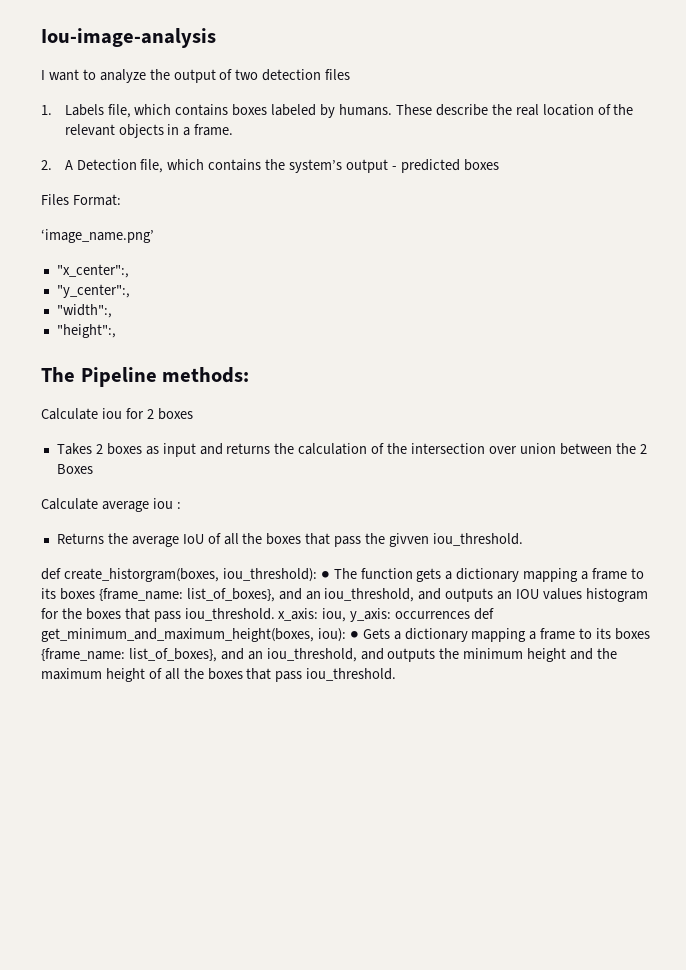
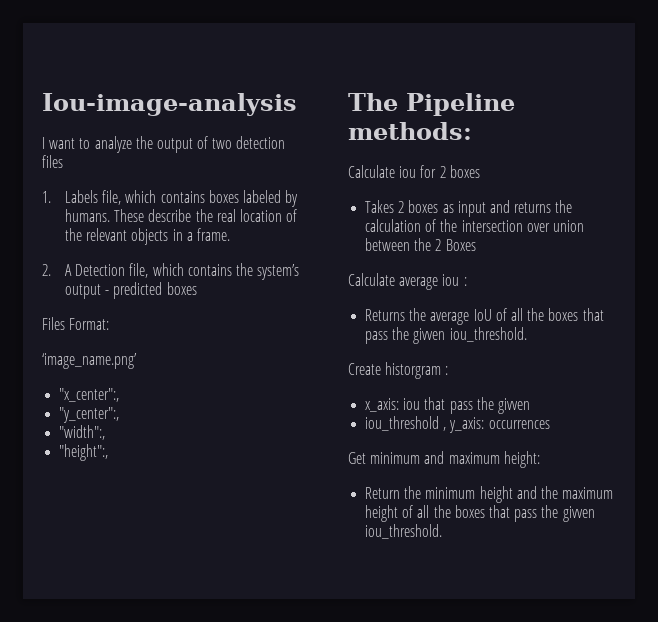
[41,568,644,582] [41,588,648,602] [41,608,495,622] [41,628,651,642] [41,648,436,662] def create_historgram(boxes, iou_threshold): ● The function gets a dictionary mapping a frame to its boxes {frame_name: list_of_boxes}, and an iou_threshold, and outputs an IOU values histogram for the boxes that pass iou_threshold. x_axis: iou, y_axis: occurrences def get_minimum_and_maximum_height(boxes, iou): ● Gets a dictionary mapping a frame to its boxes {frame_name: list_of_boxes}, and an iou_threshold, and outputs -> [348,362,449,379] [365,397,530,414] [365,416,550,433] [348,451,540,468] [365,487,401,499] Create historgram : // x_axis: iou that pass the givven // iou_threshold , y_axis: occurrences // Get minimum and maximum height: // Return
(303, 676) none -> [541,505,595,522] the givven

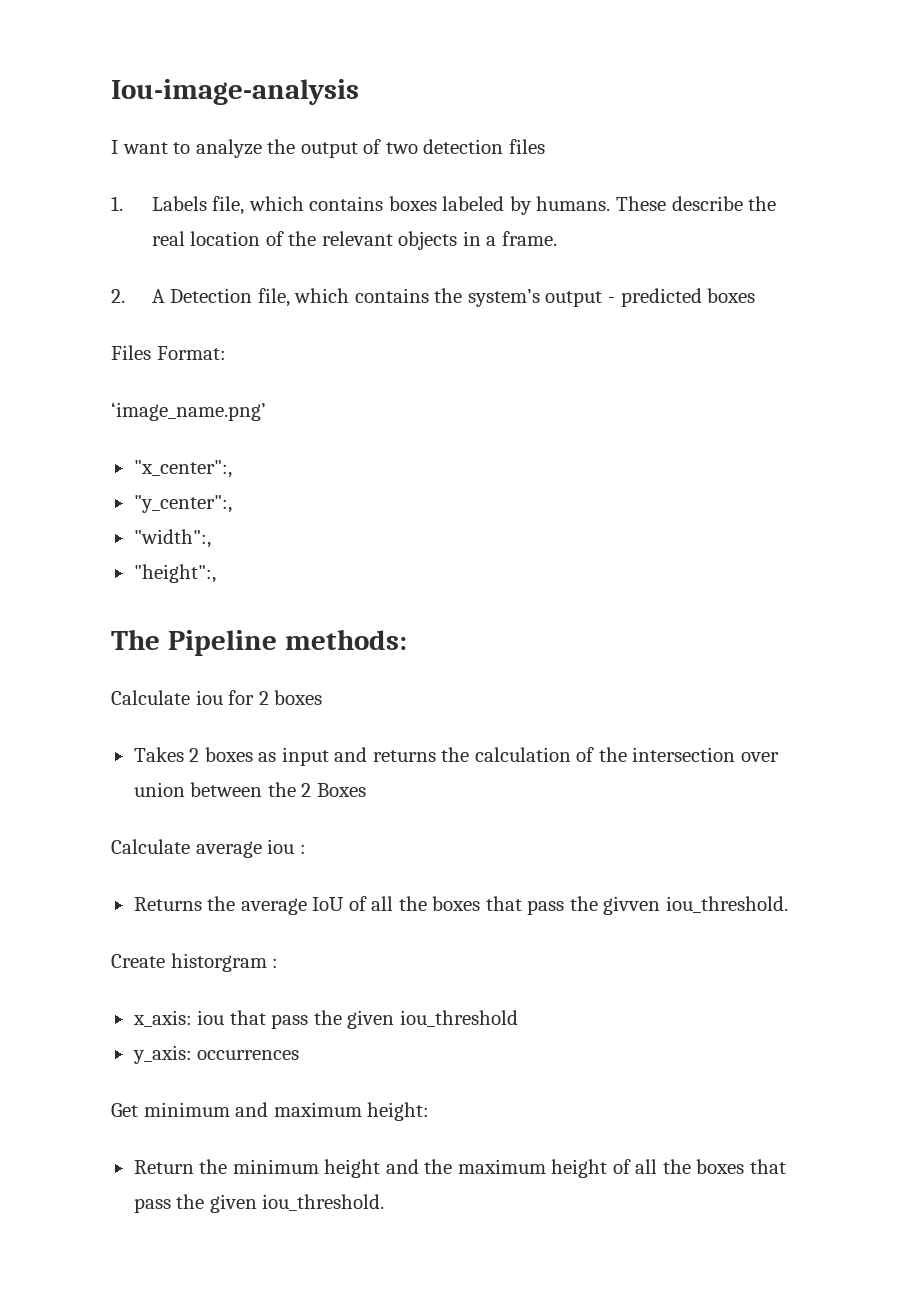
[497,398,530,414] [365,416,447,431] givven // iou_threshold , -> [347,1010,518,1029] given iou_threshold //
[562,506,595,522] givven -> [209,1194,257,1213] given

